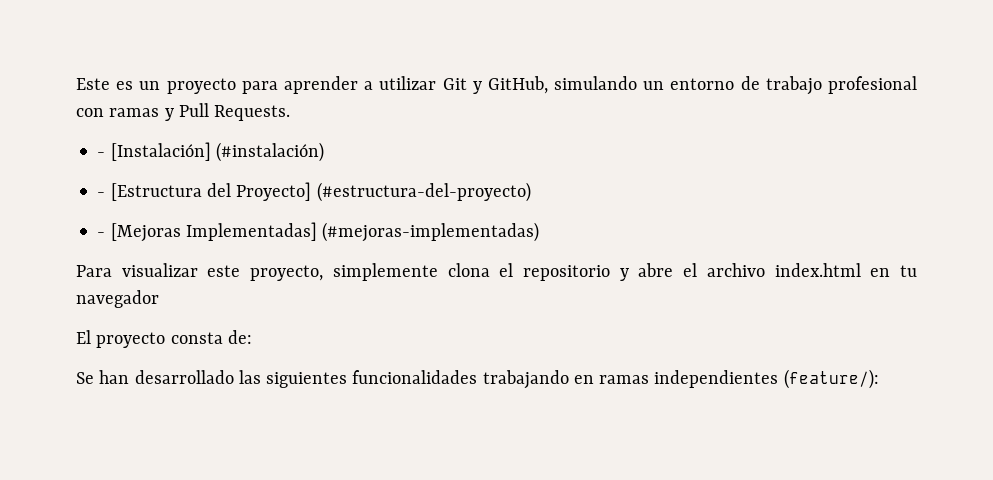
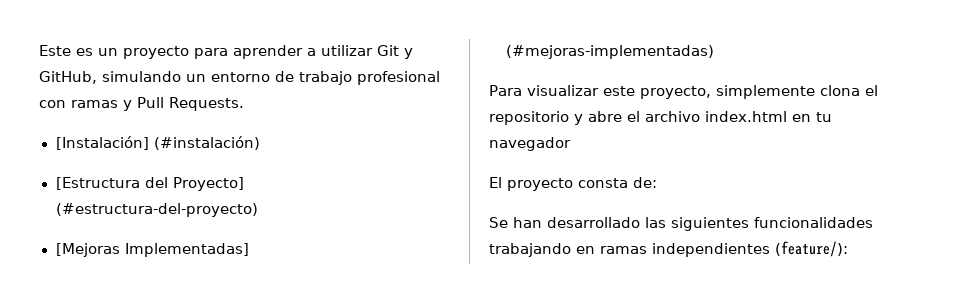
[97,152,106,157] - -> (244, 104) none
[97,192,106,197] - -> (260, 143) none
[97,232,106,237] - -> (258, 210) none

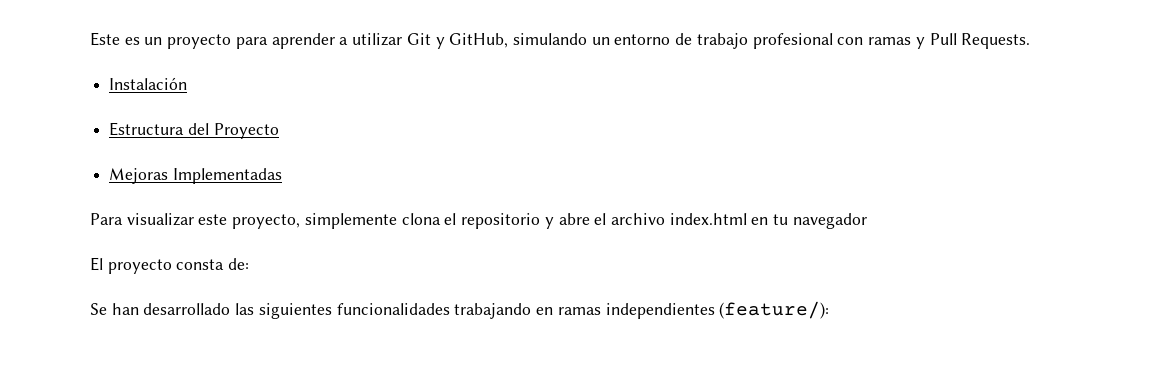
[55,136,260,150] [55,177,244,191] [55,203,258,217] [55,243,249,257] [505,45,714,59] [Instalación] (#instalación) // [Estructura del Proyecto] (#estructura-del-proyecto) // [Mejoras Implementadas] (#mejoras-implementadas) -> [109,77,188,90] [109,122,279,139] [109,168,282,184] Instalación // Estructura del Proyecto // Mejoras Implementadas

